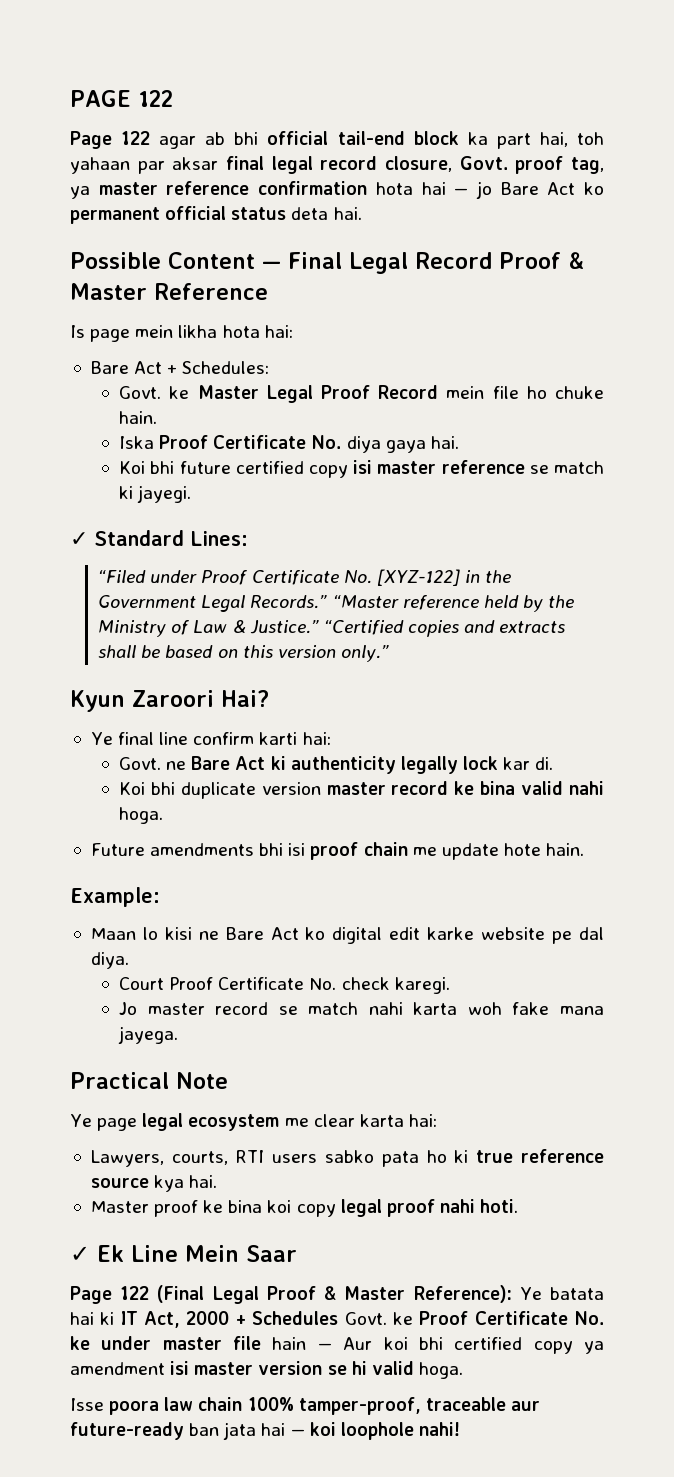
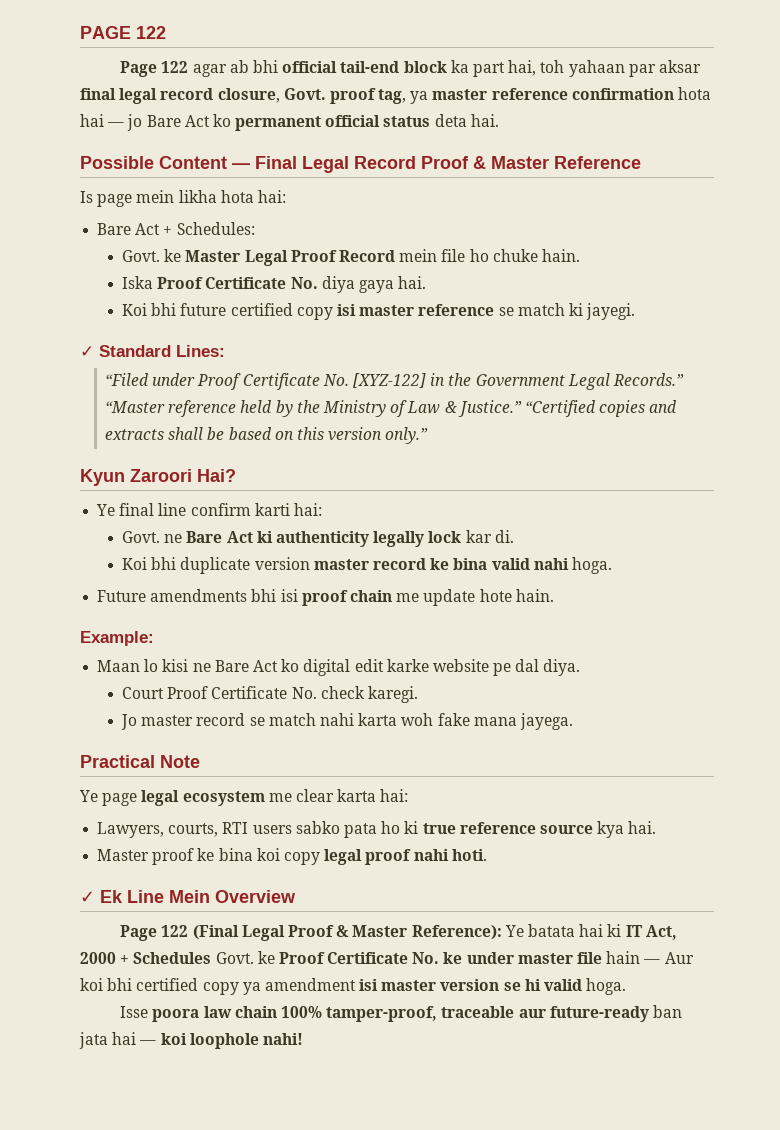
[246,1245,297,1262] Saar -> [215,890,296,903] Overview

